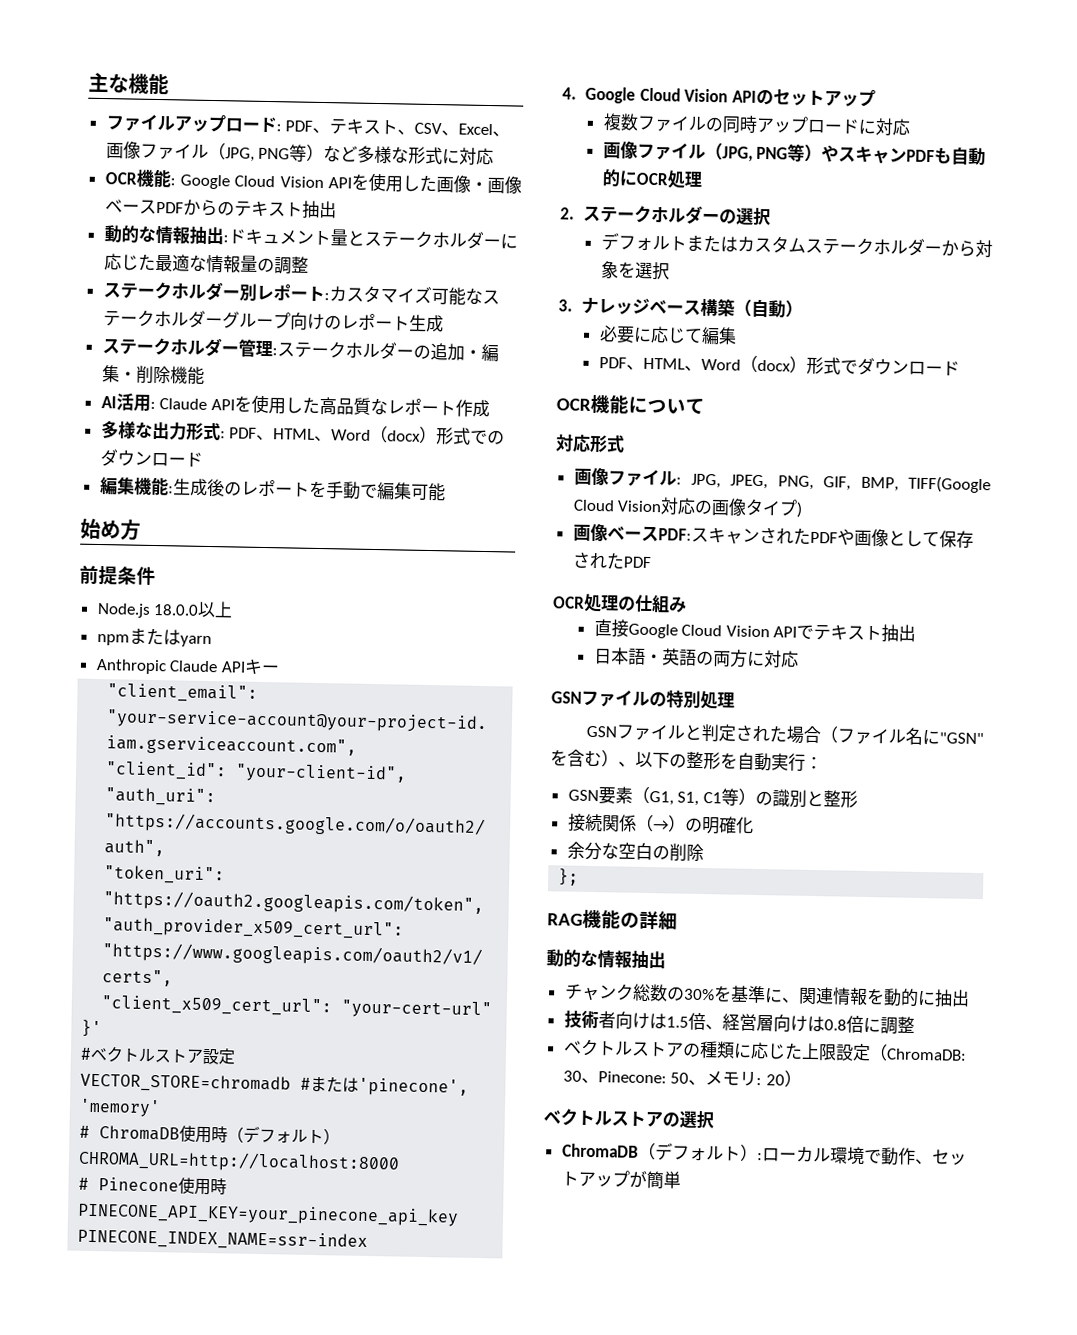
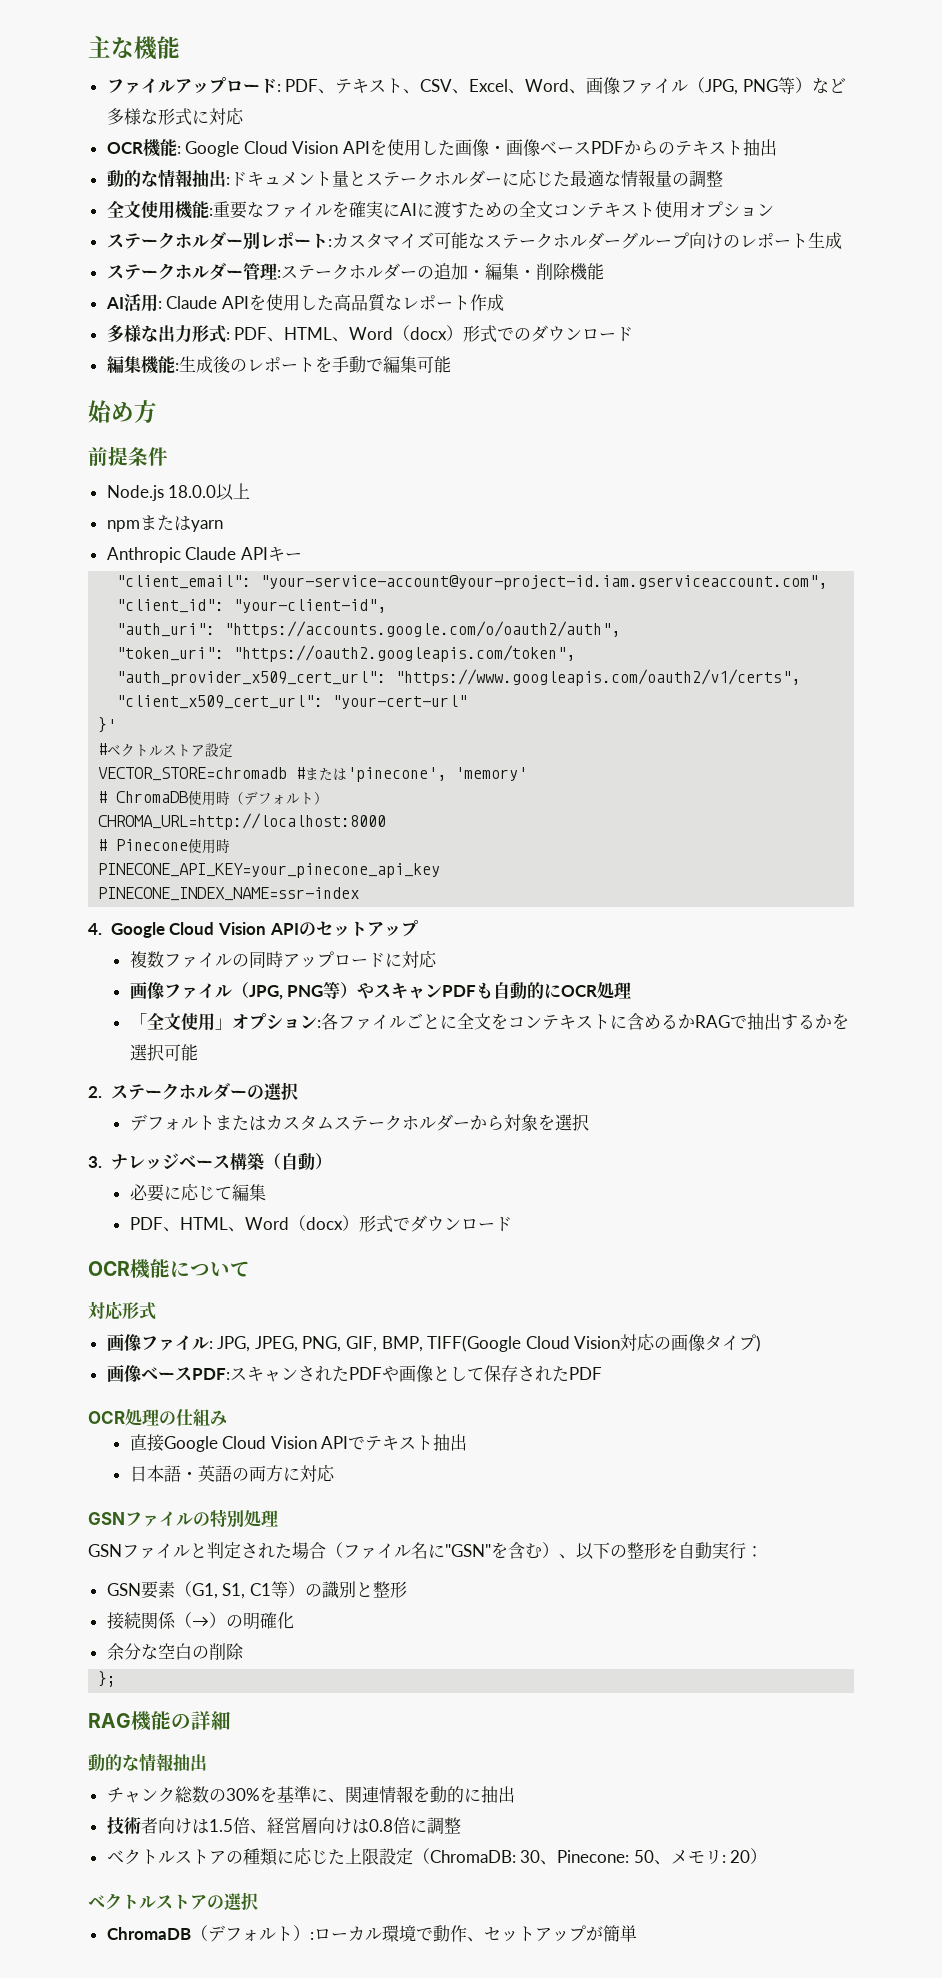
(511, 134) none -> [525,79,587,94] Word、
(309, 265) none -> [106,201,774,219] // 全文使用機能:重要なファイルを確実にAIに渡すための全文コンテキスト使用オプション
(703, 179) none -> [129,1013,849,1031] [129,1044,198,1061] // 「全文使用」オプション:各ファイルごとに全文をコンテキストに含めるかRAGで抽出するかを選択可能

